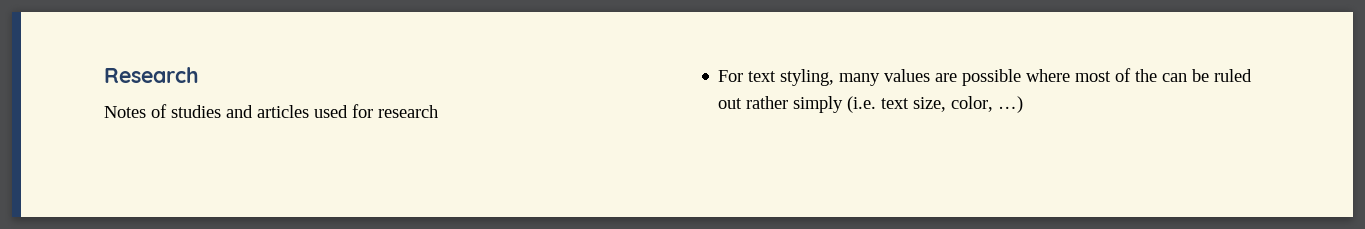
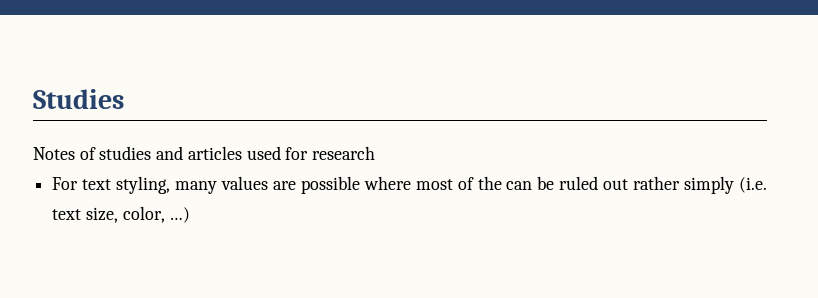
[104,67,199,83] Research -> [33,89,124,109] Studies

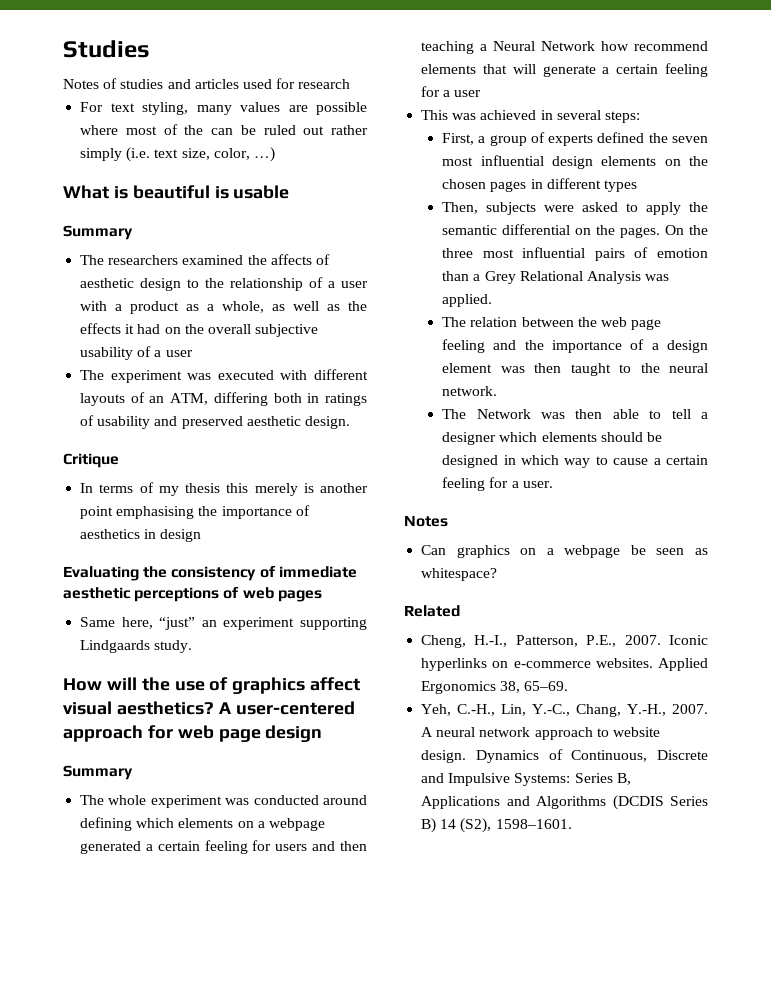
(191, 215) none -> [63,185,290,199] [63,225,133,240] [80,254,330,265] [80,277,368,291] [80,301,367,314] [80,323,319,337] [80,346,193,360] [80,369,368,383] [80,392,367,406] [80,415,350,429] [63,453,119,468] [80,482,368,496] [80,505,310,519] [80,529,202,542] [63,566,357,581] [63,587,322,602] [80,617,367,630] [80,640,193,653] [63,677,361,694] [63,701,355,715] [63,725,323,742] [63,765,133,780] [80,795,367,808] [80,817,325,831] [80,840,367,854] [421,41,708,54] [421,63,708,77] [421,86,482,97] [421,110,640,123] [442,132,708,146] [442,155,708,169] [442,178,637,192] [442,202,708,215] [442,224,708,238] [442,247,708,261] [442,271,670,284] [442,294,493,307] [442,317,662,330] [442,339,708,353] [442,363,708,376] [442,386,498,396] [442,409,708,419] [442,432,662,445] [442,455,708,468] [442,477,553,491] [404,515,448,527] [421,545,708,558] [421,568,498,581] [404,605,460,617] [421,635,708,648] [421,658,708,671] [421,681,569,694] [421,704,708,717] [421,727,660,740] [421,749,708,763] [421,773,631,786] [421,795,708,810] [421,818,572,833] // What is beautiful is usable // Summary // The researchers examined the affects of aesthetic design to the relationship of a user with a product as a whole, as well as the effects it had on the overall subjective usability of a user // The experiment was executed with different layouts of an ATM, differing both in ratings of usability and preserved aesthetic design. // Critique // In terms of my thesis this merely is another point emphasising the importance of aesthetics in design // Evaluating the consistency of immediate aesthetic perceptions of web pages // Same here, “just” an experiment supporting Lindgaards study. // How will the use of graphics affect visual aesthetics? A user-centered approach for web page design // Summary // The whole experiment was conducted around defining which elements on a webpage generated a certain feeling for users and then teaching a Neural Network how recommend elements that will generate a certain feeling for a user // This was achieved in several steps: // First, a group of experts defined the seven most influential design elements on the chosen pages in different types // Then, subjects were asked to apply the semantic differential on the pages. On the three most influential pairs of emotion than a Grey Relational Analysis was applied. // The relation between the web page feeling and the importance of a design element was then taught to the neural network. // The Network was then able to tell a designer which elements should be designed in which way to cause a certain feeling for a user. // Notes // Can graphics on a webpage be seen as whitespace? // Related // Cheng, H.-I., Patterson, P.E., 2007. Iconic hyperlinks on e-commerce websites. Applied Ergonomics 38, 65–69. // Yeh, C.-H., Lin, Y.-C., Chang, Y.-H., 2007. A neural network approach to website design. Dynamics of Continuous, Discrete and Impulsive Systems: Series B, Applications and Algorithms (DCDIS Series B) 14 (S2), 1598–1601.

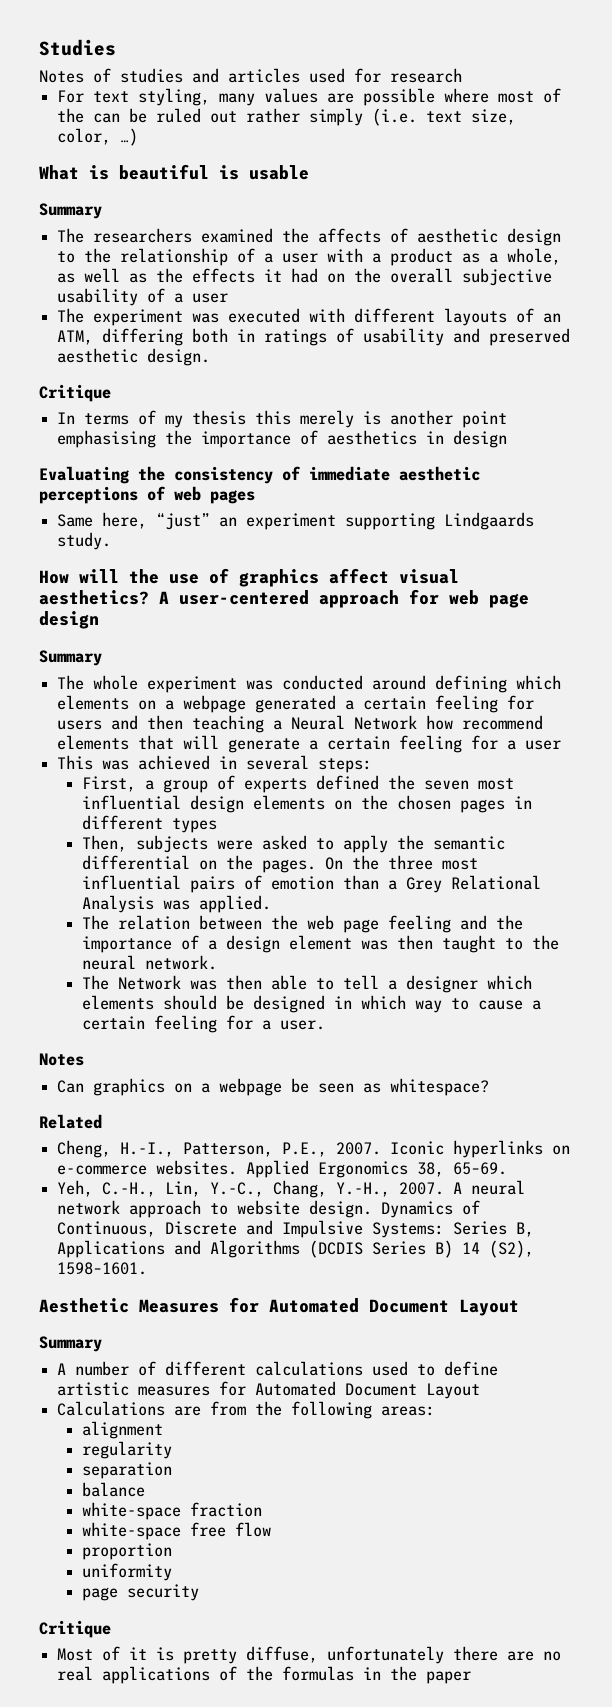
(572, 824) none -> [39,1297,519,1316] [39,1336,102,1352] [57,1361,499,1376] [57,1381,481,1399] [57,1401,436,1419] [81,1421,163,1439] [81,1441,172,1459] [81,1462,172,1479] [81,1482,145,1497] [81,1502,262,1520] [81,1522,271,1540] [81,1543,172,1560] [81,1563,172,1581] [81,1584,199,1601] [39,1620,111,1638] [57,1646,562,1664] [57,1666,472,1684] // Aesthetic Measures for Automated Document Layout // Summary // A number of different calculations used to define artistic measures for Automated Document Layout // Calculations are from the following areas: // alignment // regularity // separation // balance // white-space fraction // white-space free flow // proportion // uniformity // page security // Critique // Most of it is pretty diffuse, unfortunately there are no real applications of the formulas in the paper

